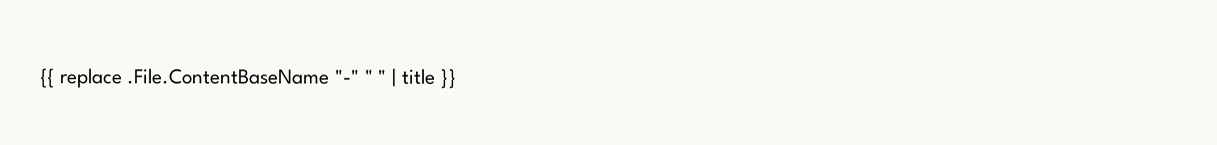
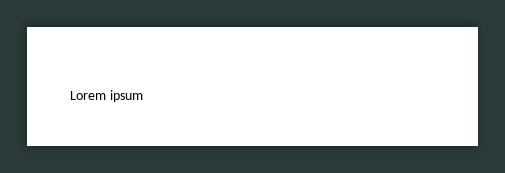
[39,68,458,89] {{ replace .File.ContentBaseName "-" " " | title }} -> [70,90,143,102] Lorem ipsum

